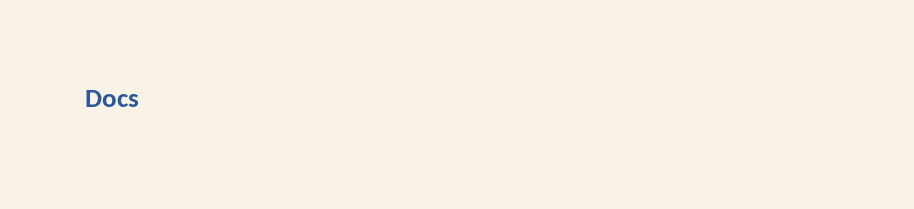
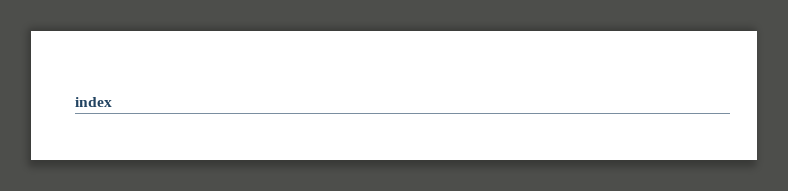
[85,90,139,107] Docs -> [75,97,112,107] index

